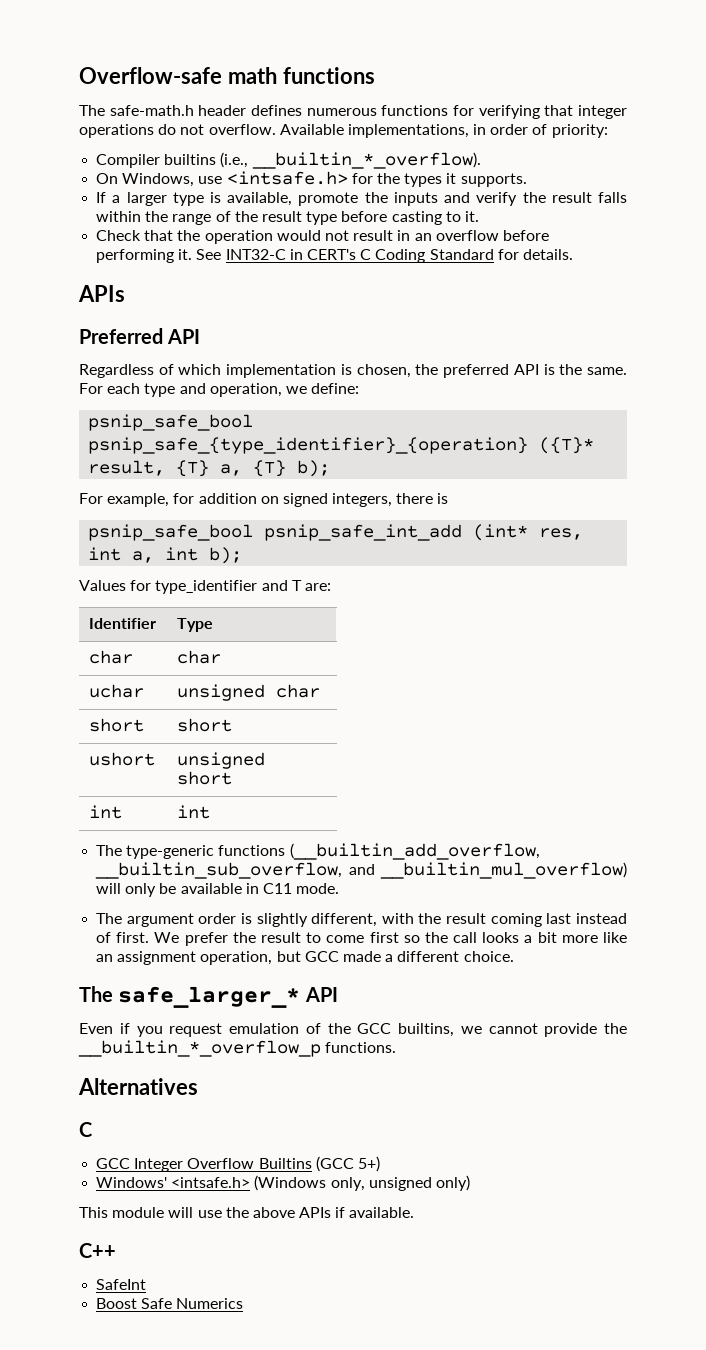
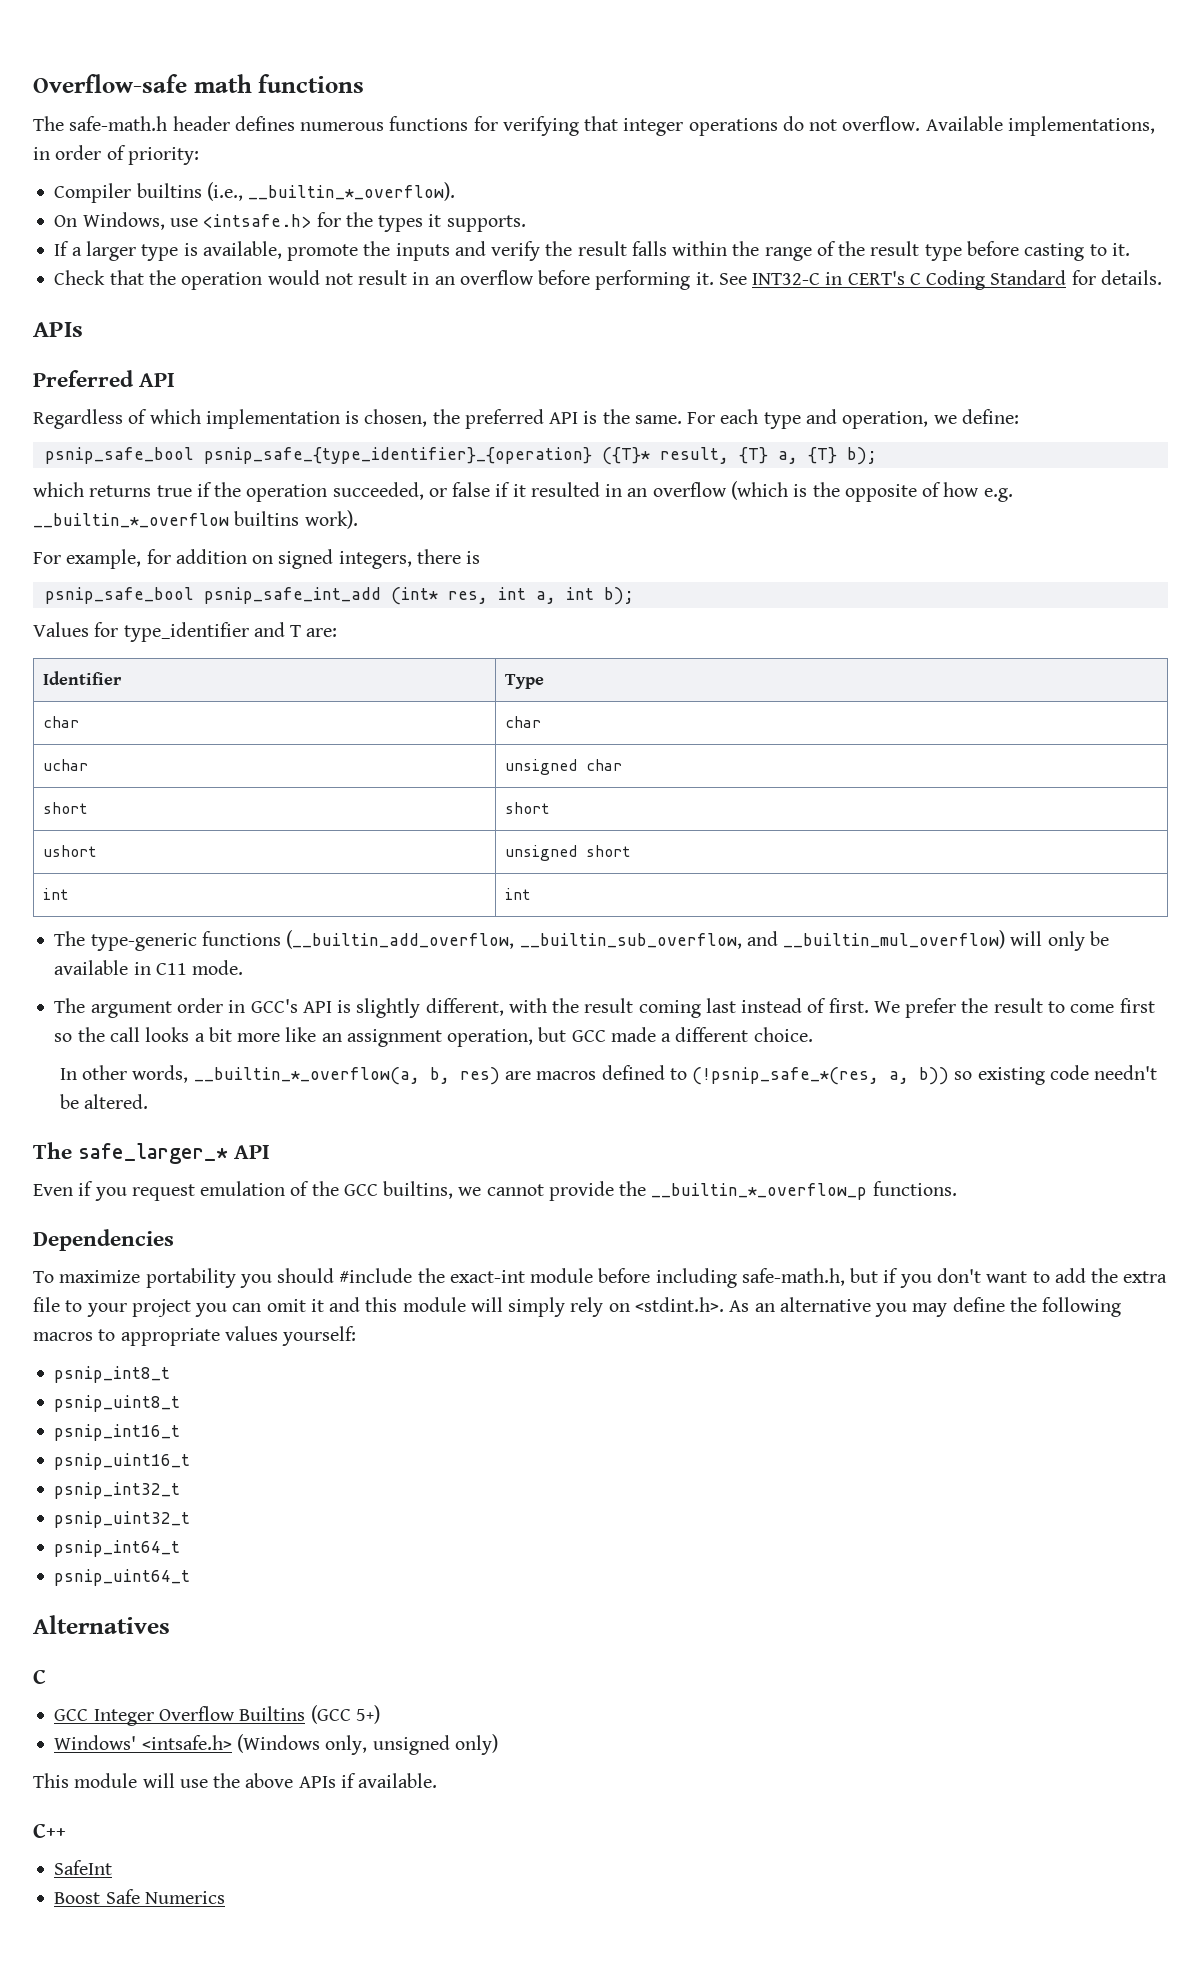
(331, 468) none -> [33,481,1013,502] [33,510,358,529] // which returns true if the operation succeeded, or false if it resulted in an overflow (which is the opposite of how e.g. __builtin_*_overflow builtins work).
(237, 918) none -> [228,999,332,1013] in GCC's API
(514, 956) none -> [59,1065,1158,1085] [59,1094,149,1109] // In other words, __builtin_*_overflow(a, b, res) are macros defined to (!psnip_safe_*(res, a, b)) so existing code needn't be altered.
(397, 1047) none -> [33,1229,174,1251] [33,1268,1168,1288] [33,1297,1122,1317] [33,1326,357,1346] [54,1366,171,1383] [54,1395,181,1412] [54,1424,181,1441] [54,1453,191,1470] [54,1482,181,1499] [54,1511,191,1528] [54,1540,181,1557] [54,1569,191,1586] // Dependencies // To maximize portability you should #include the exact-int module before including safe-math.h, but if you don't want to add the extra file to your project you can omit it and this module will simply rely on <stdint.h>. As an alternative you may define the following macros to appropriate values yourself: // psnip_int8_t // psnip_uint8_t // psnip_int16_t // psnip_uint16_t // psnip_int32_t // psnip_uint32_t // psnip_int64_t // psnip_uint64_t

